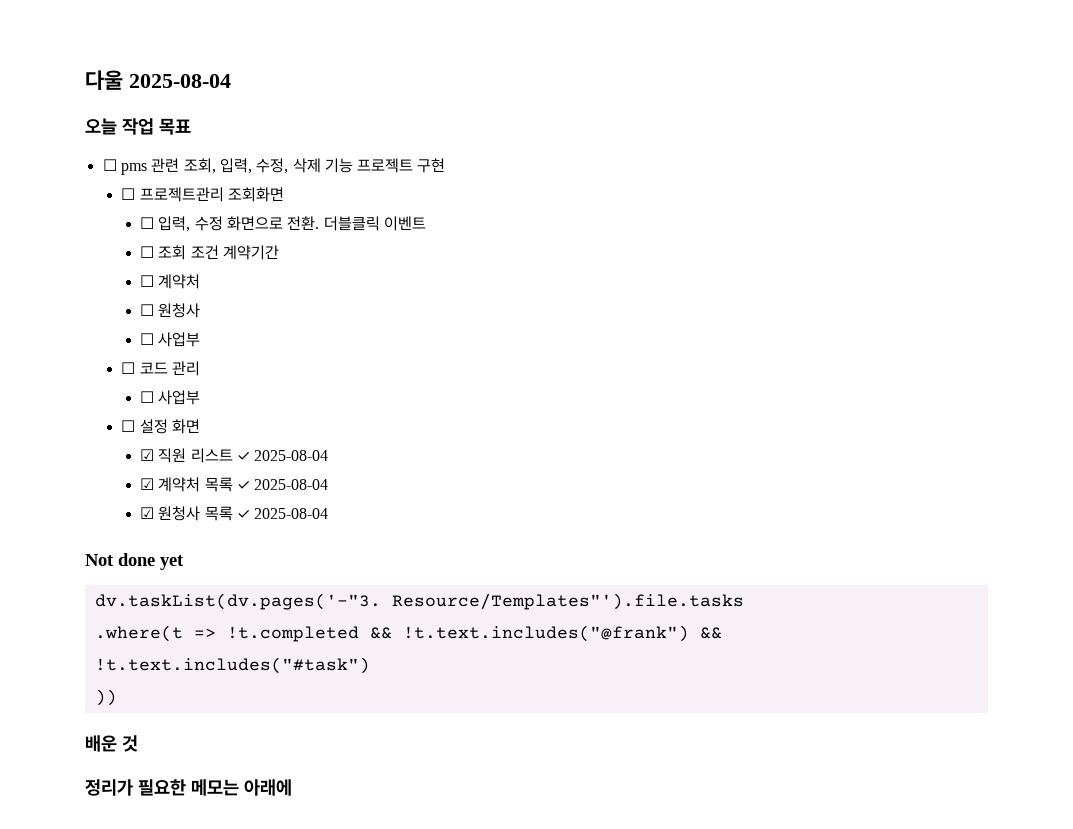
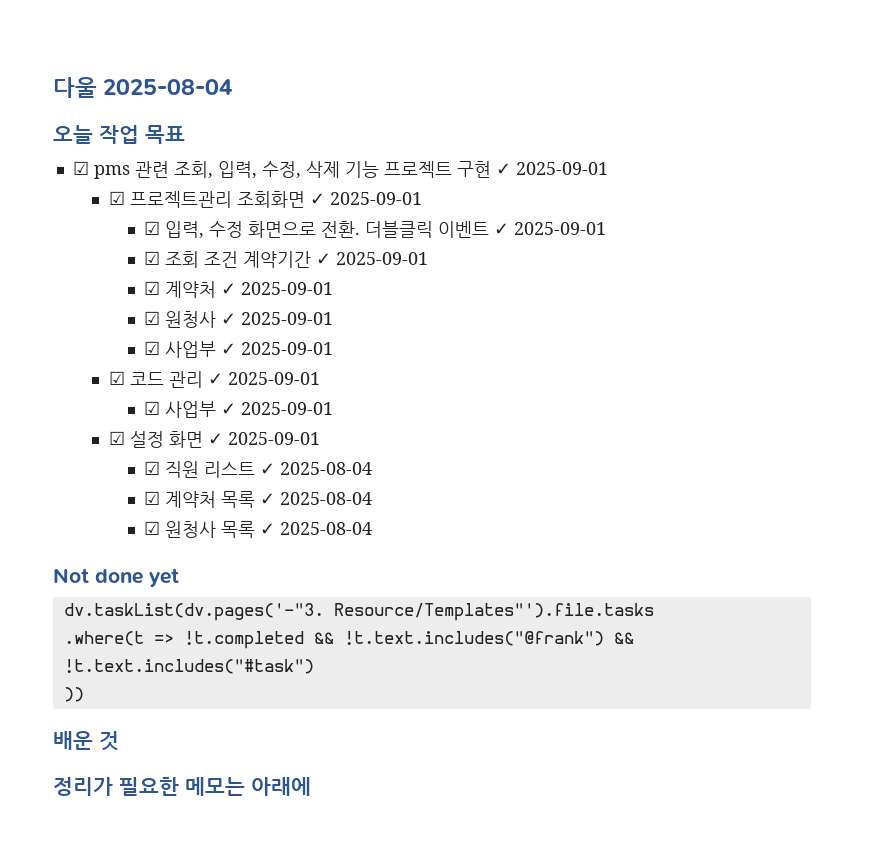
[102,159,117,171] ☐ -> [72,161,89,175] ☑
[121,188,136,200] // ☐ -> [495,162,608,175] [108,191,125,205] ✓ 2025-09-01 // ☑
[140,217,155,229] // ☐ -> [309,192,422,205] [144,221,161,235] ✓ 2025-09-01 // ☑
[140,246,155,258] // ☐ -> [494,222,607,235] [144,251,161,265] ✓ 2025-09-01 // ☑
[140,274,201,289] [140,303,201,318] [140,332,201,347] [121,361,201,376] [140,390,201,405] [121,420,136,432] // ☐ 계약처 // ☐ 원청사 // ☐ 사업부 // ☐ 코드 관리 // ☐ 사업부 // ☐ -> [316,252,429,265] [144,281,334,298] [144,311,334,328] [144,341,334,358] [108,371,320,388] [144,401,334,418] [108,431,125,445] ✓ 2025-09-01 // ☑ 계약처 ✓ 2025-09-01 // ☑ 원청사 ✓ 2025-09-01 // ☑ 사업부 ✓ 2025-09-01 // ☑ 코드 관리 ✓ 2025-09-01 // ☑ 사업부 ✓ 2025-09-01 // ☑
(201, 426) none -> [207,432,320,445] ✓ 2025-09-01

